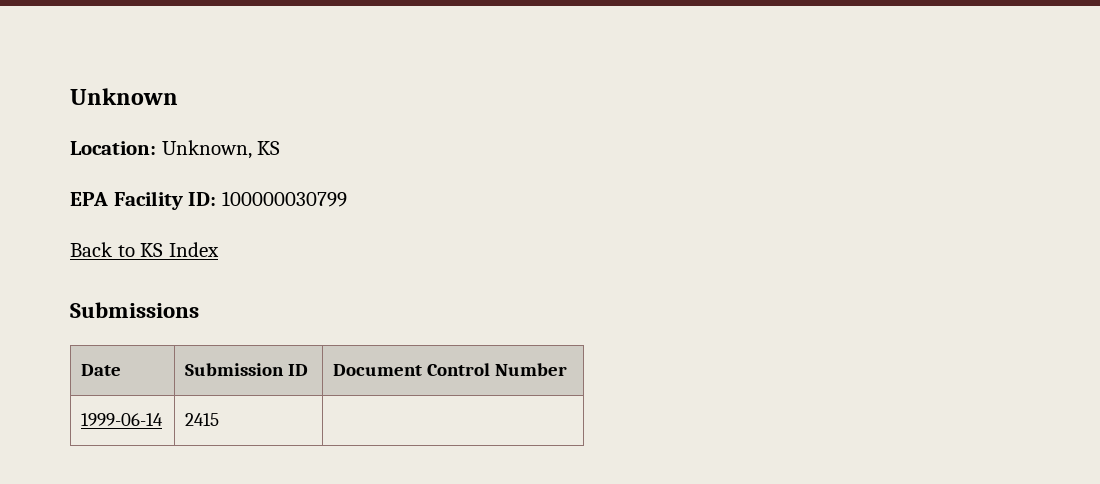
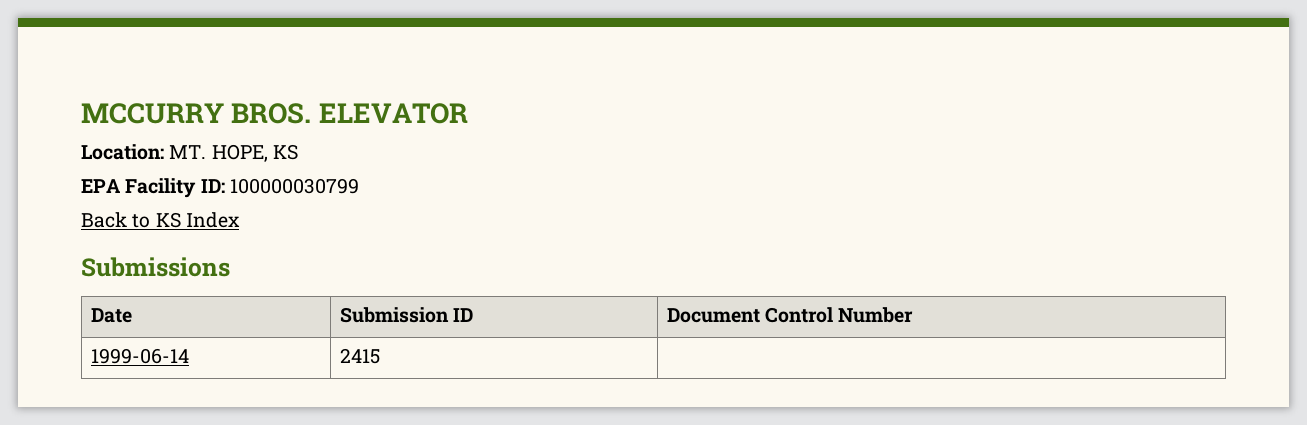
[70,88,178,105] Unknown -> [81,103,468,124] MCCURRY BROS. ELEVATOR
[161,140,252,159] Unknown, -> [169,144,268,162] MT. HOPE,

